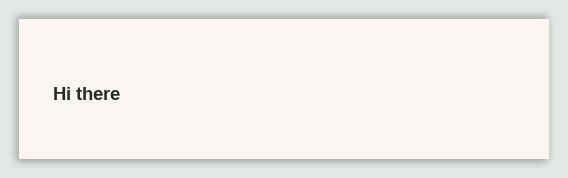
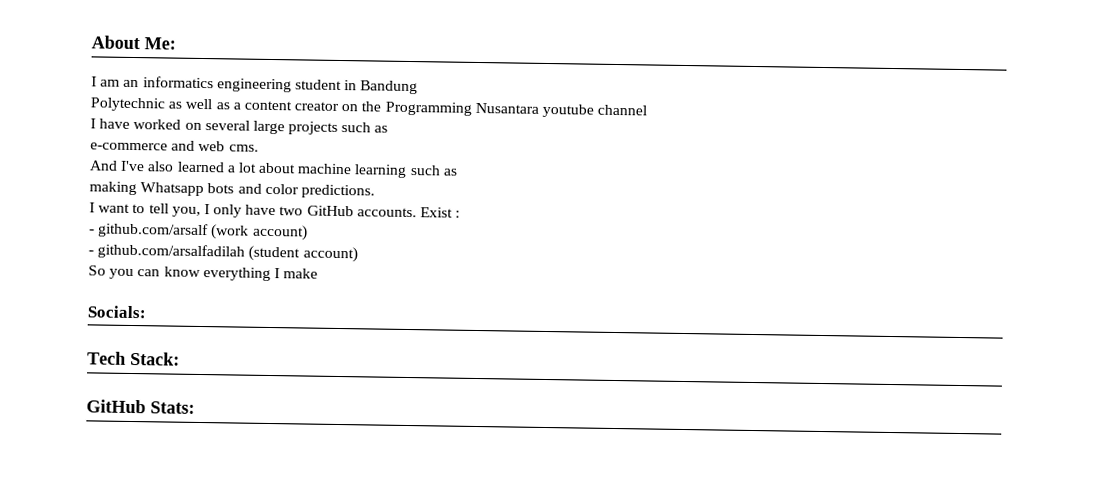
[53,87,120,100] Hi there -> [91,35,176,50] [91,76,419,95] [90,97,648,118] [90,118,389,135] [90,140,259,152] [89,160,458,178] [89,181,375,199] [89,202,461,218] [89,222,308,241] [88,243,358,263] [88,265,319,282] [87,305,146,319] [87,351,180,366] [86,399,195,414] About Me: // I am an informatics engineering student in Bandung // Polytechnic as well as a content creator on the Programming Nusantara youtube channel // I have worked on several large projects such as // e-commerce and web cms. // And I've also learned a lot about machine learning such as // making Whatsapp bots and color predictions. // I want to tell you, I only have two GitHub accounts. Exist : // - github.com/arsalf (work account) // - github.com/arsalfadilah (student account) // So you can know everything I make // Socials: // Tech Stack: // GitHub Stats:

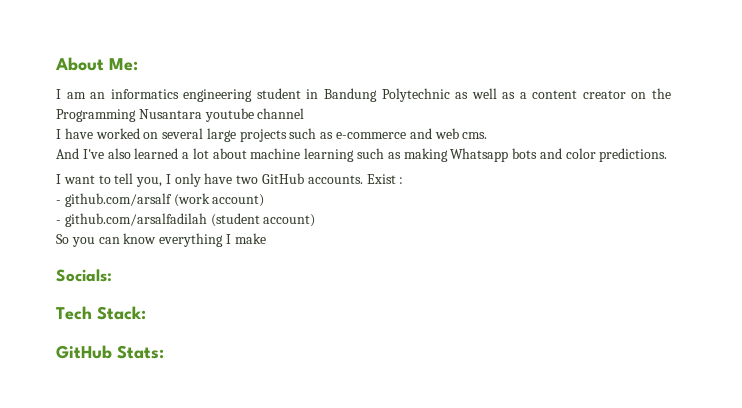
(419, 87) // -> (377, 95) none
(389, 129) // -> (334, 135) none
(458, 172) // -> (401, 155) none

